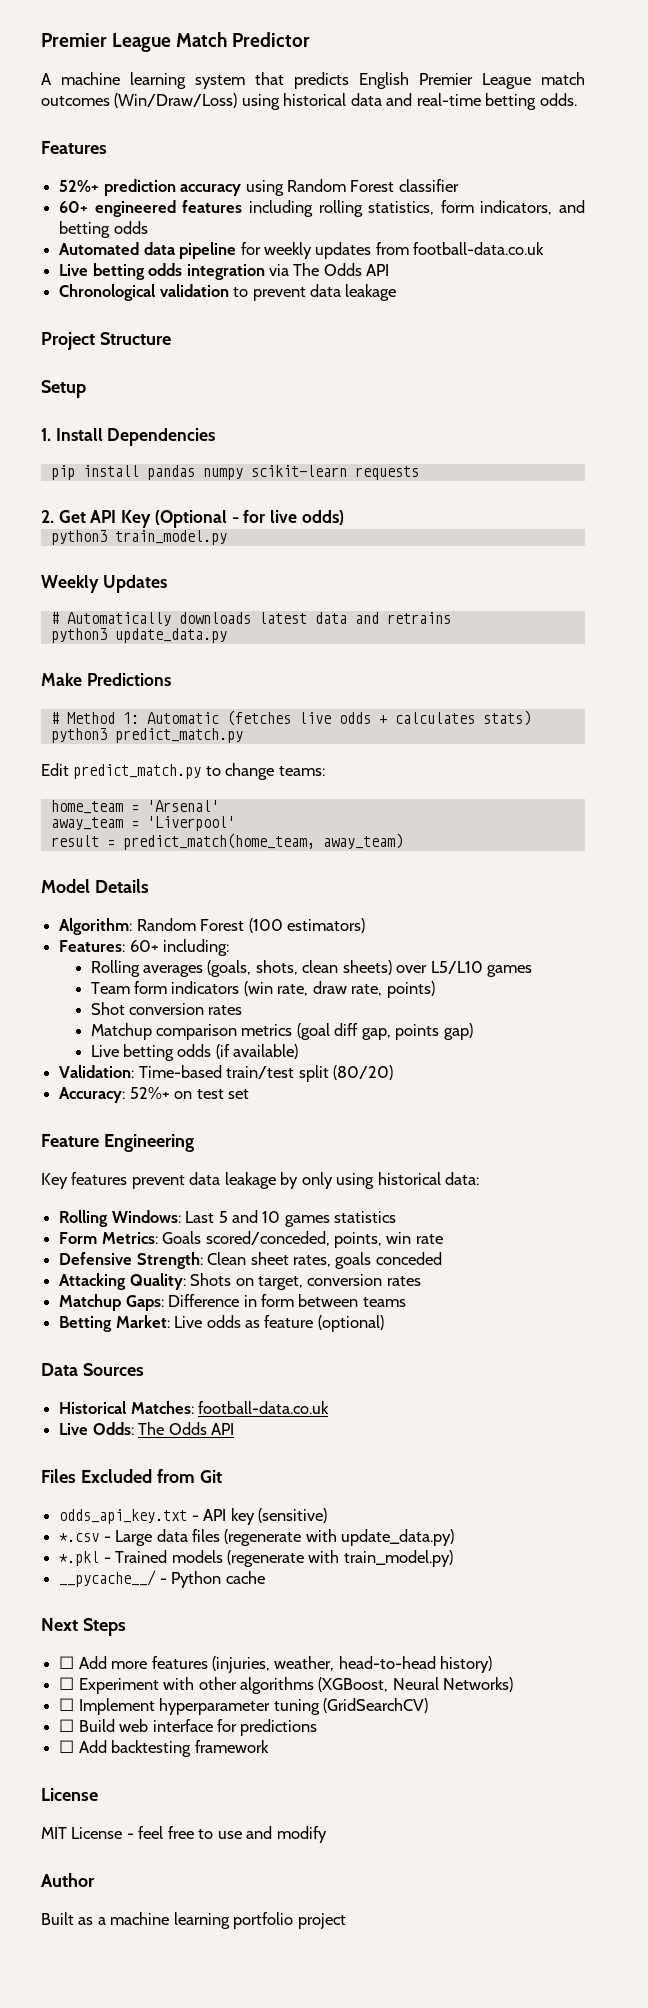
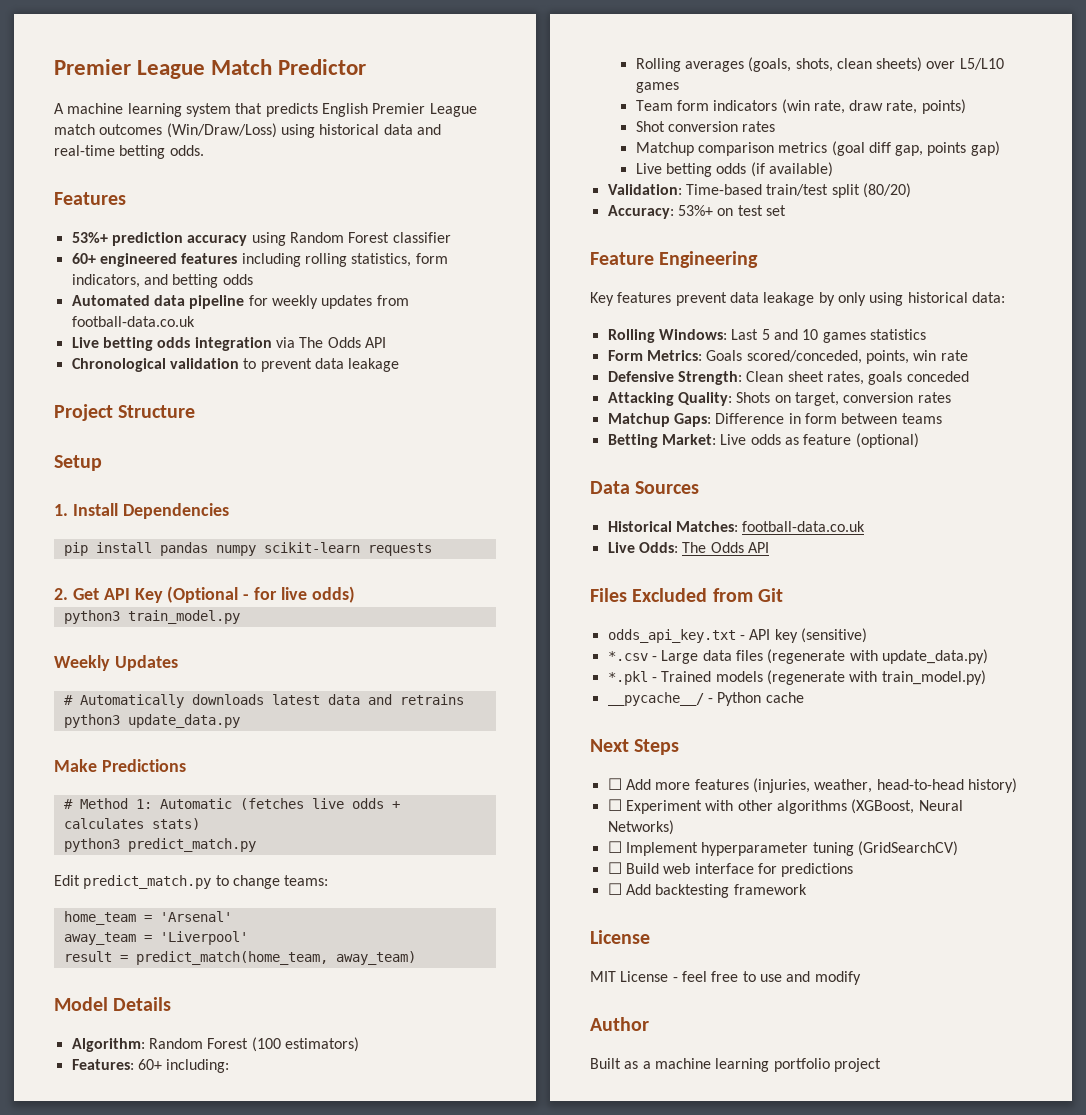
[59,180,100,192] 52%+ -> [71,232,108,243] 53%+
[129,1087,170,1099] 52%+ -> [677,205,713,216] 53%+

